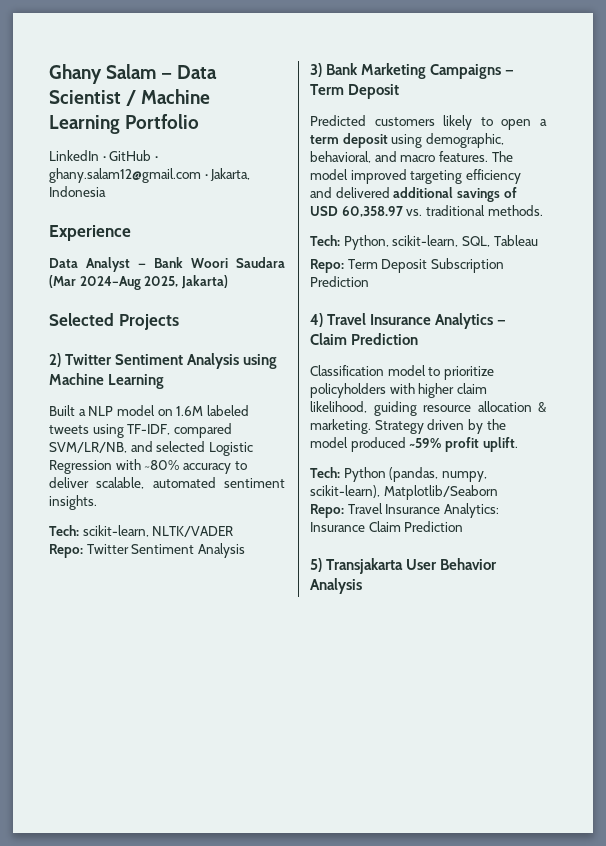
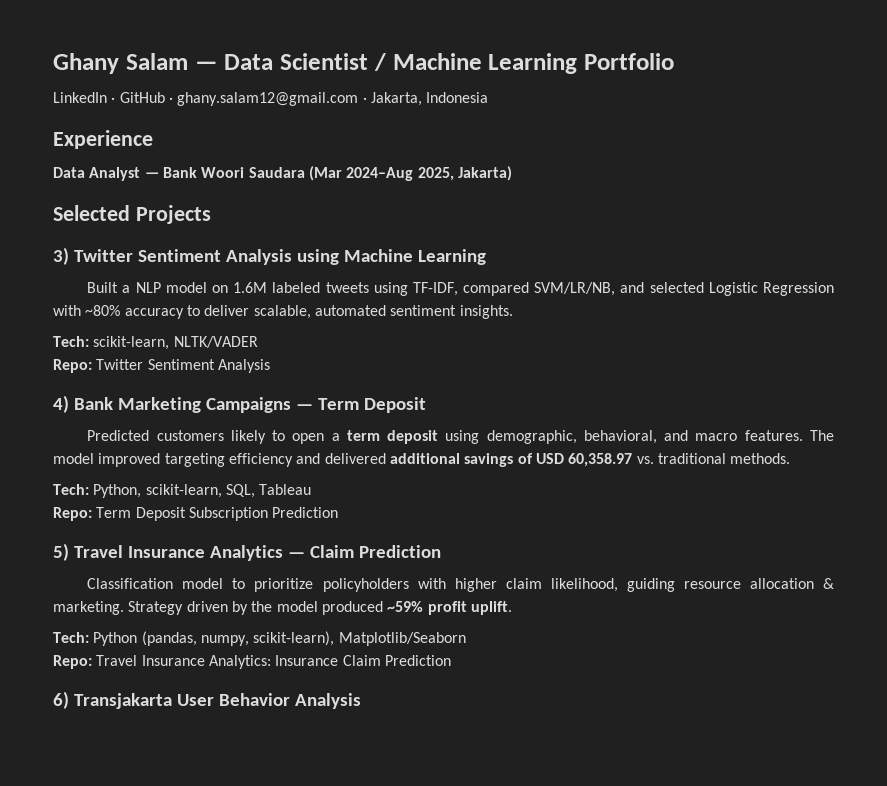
[49,353,61,367] 2) -> [53,247,69,265] 3)
[310,63,322,77] 3) -> [53,395,69,413] 4)
[310,313,323,327] 4) -> [53,543,69,561] 5)
[310,558,322,572] 5) -> [53,691,69,709] 6)

